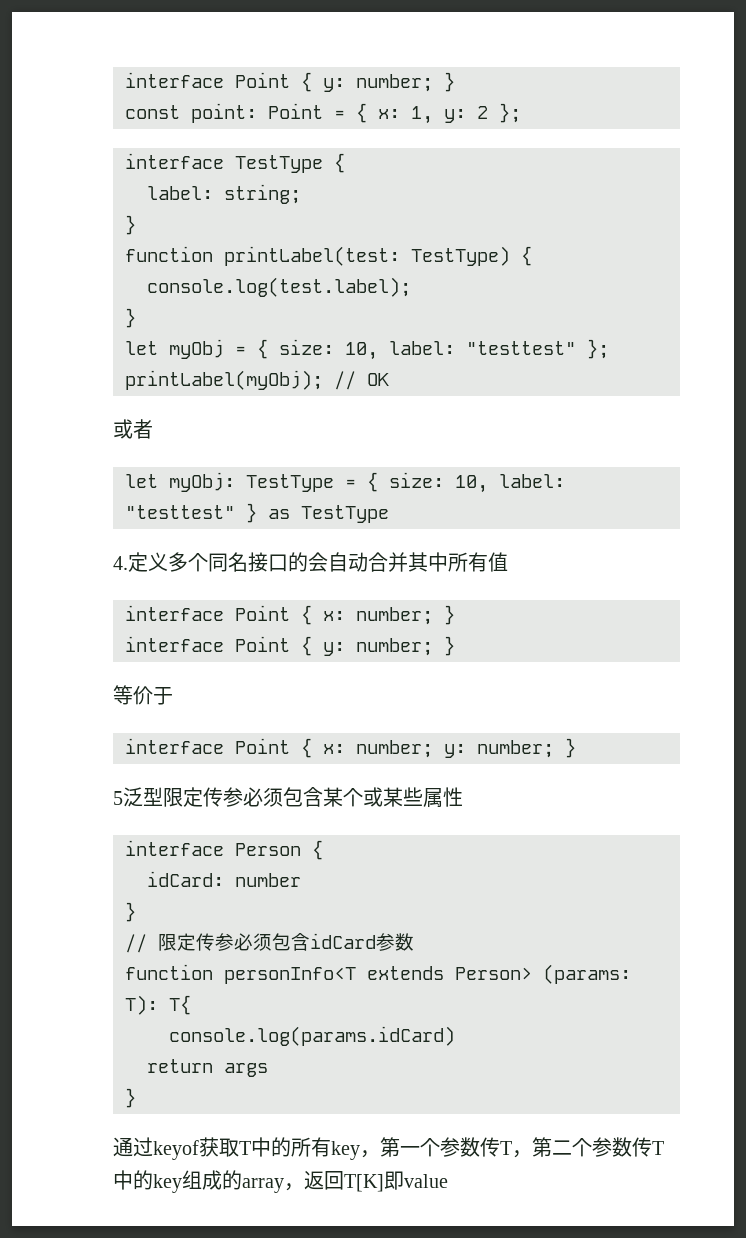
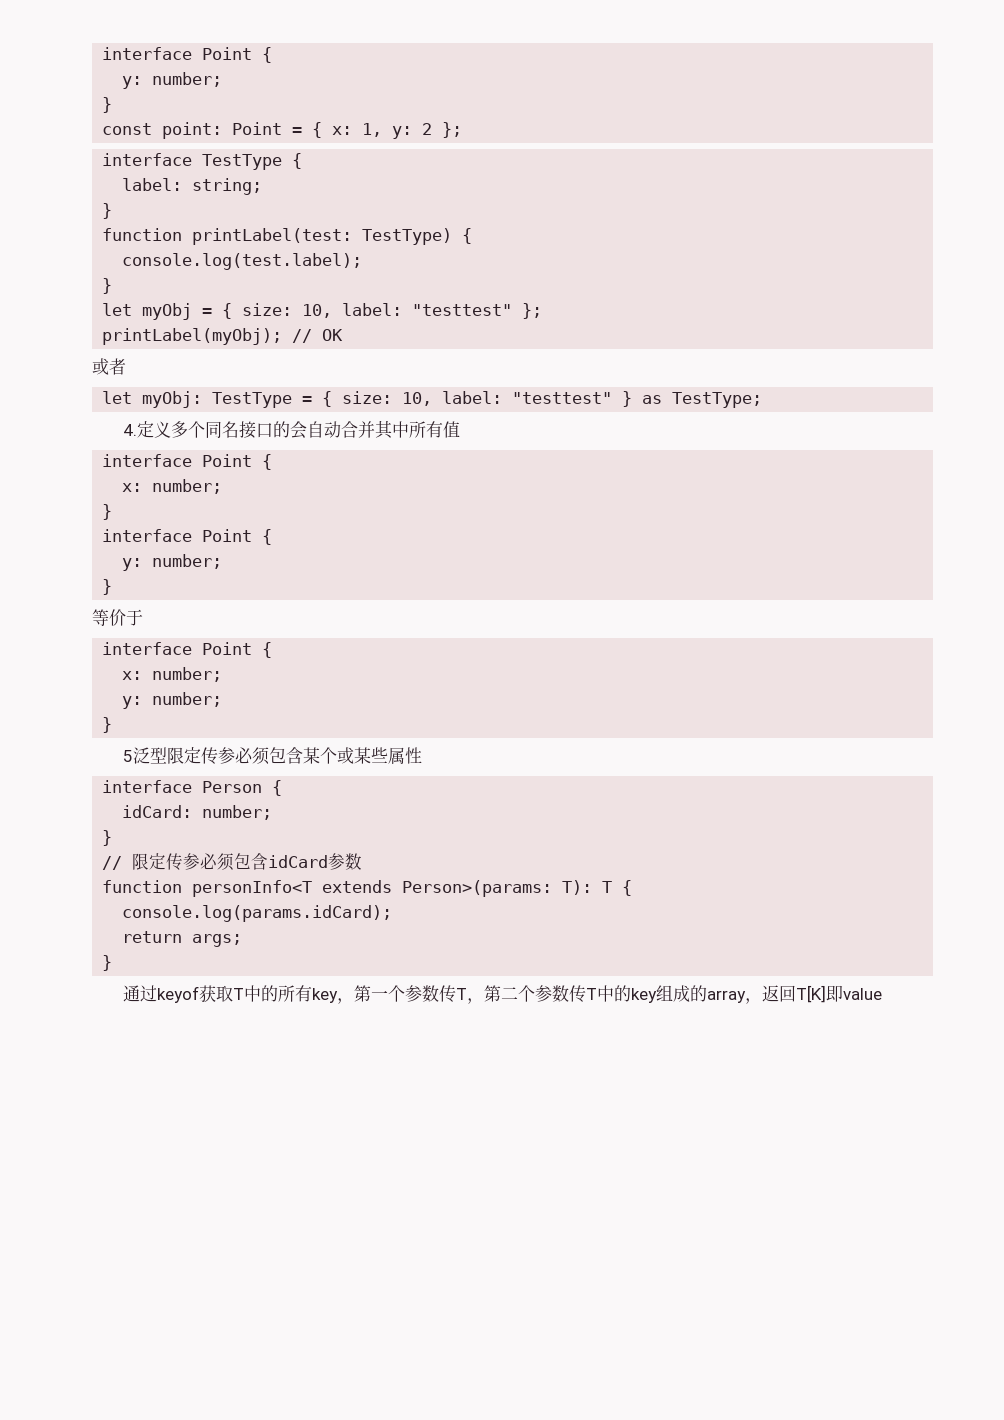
[125,72,433,92] interface Point { y: number; -> [102,47,273,63] [122,72,223,89] interface Point { // y: number; //
[301,505,389,523] TestType -> [672,392,763,408] TestType;
[323,607,433,625] x: number; -> [122,479,223,494] // x: number; //
[323,638,433,656] y: number; -> [122,554,223,571] // y: number; //
[323,740,554,758] x: number; y: number; -> [122,667,223,682] [122,692,223,709] // x: number; // y: number; //
[235,873,301,887] number -> [202,805,273,820] number;
[455,964,631,984] [125,995,191,1015] [169,1026,455,1046] Person> (params: T): T{ // console.log(params.idCard) -> [402,880,633,897] [122,905,393,922] Person>(params: T): T { // console.log(params.idCard);
[224,1063,268,1077] args -> [192,934,243,947] args;

